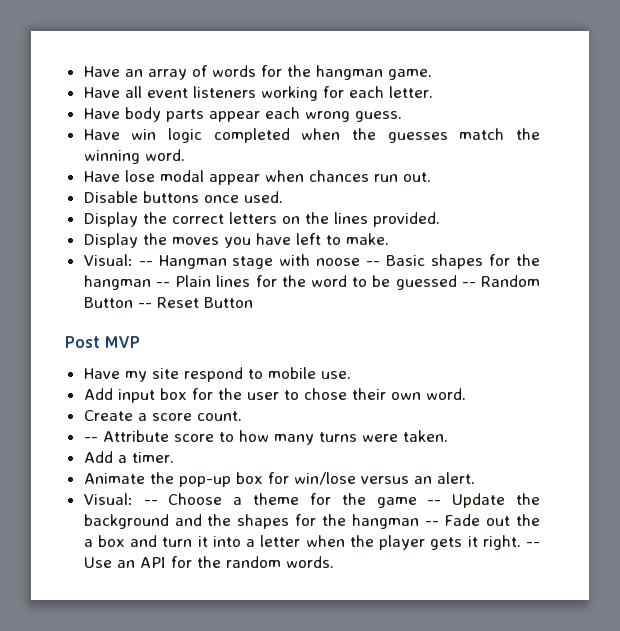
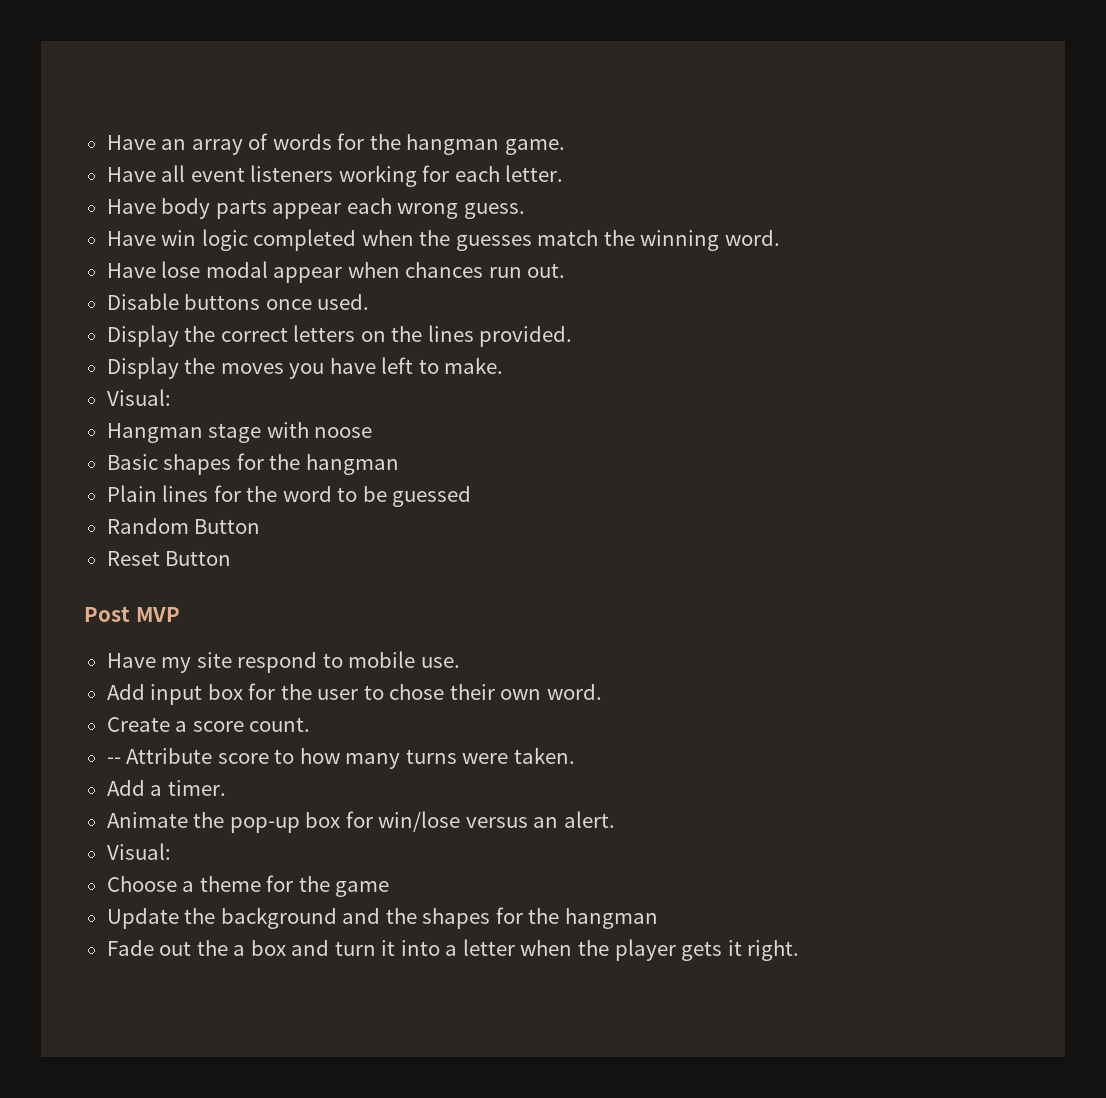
[138,261,153,266] -- -> (171, 397) //
[366,261,381,266] -- -> (373, 432) //
[155,282,170,287] -- -> (399, 464) //
[461,282,476,287] -- -> (472, 496) //
[137,303,152,308] -- -> (261, 526) //
[143,500,158,505] -- -> (171, 851) //
[427,500,442,505] -- -> (390, 889) //
[424,521,439,526] -- -> (658, 918) //
[525,542,540,547] [83,556,334,568] -- Use an API for the random words. -> (800, 950) none

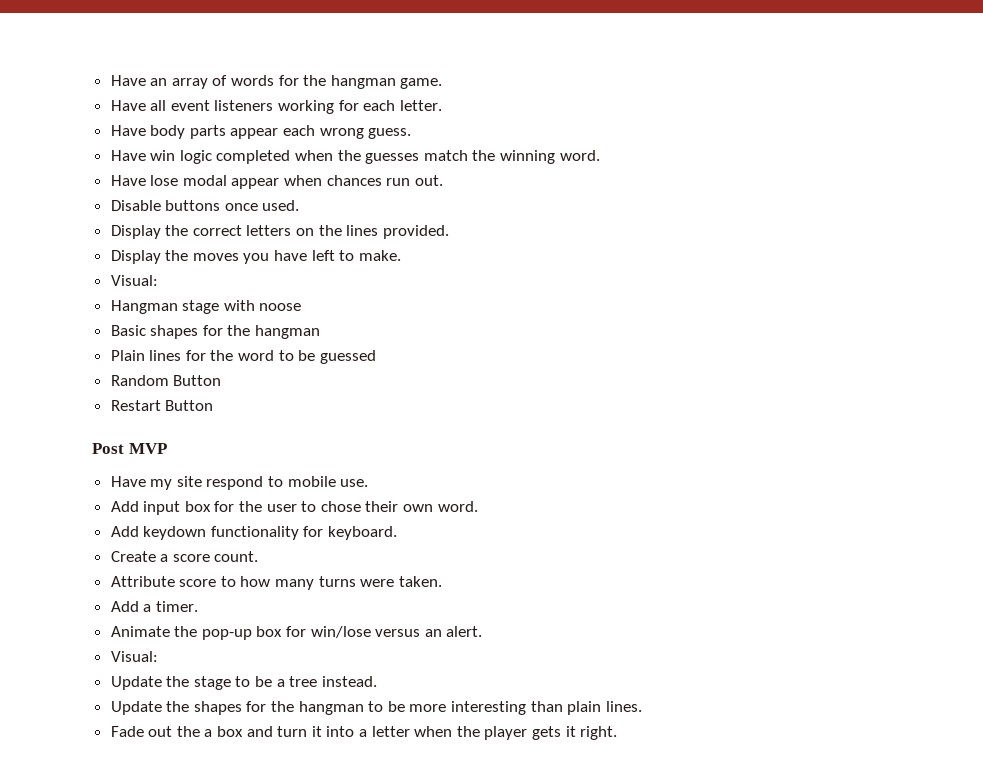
[106,551,160,566] Reset -> [110,400,161,411] Restart
(602, 692) none -> [110,526,398,540] // Add keydown functionality for keyboard.
[106,757,121,764] -- -> (259, 556) none
[106,875,390,897] [106,907,658,929] Choose a theme for the game // Update the background and the shapes for the hangman -> [110,676,377,690] [110,701,642,715] Update the stage to be a tree instead. // Update the shapes for the hangman to be more interesting than plain lines.

